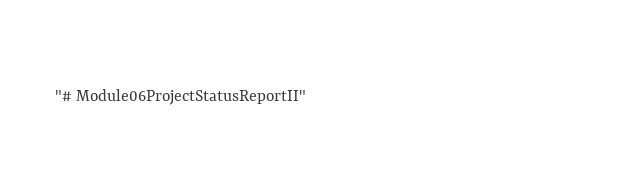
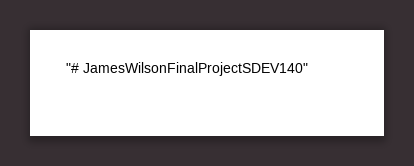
[75,89,306,105] Module06ProjectStatusReportII" -> [83,62,308,76] JamesWilsonFinalProjectSDEV140"

